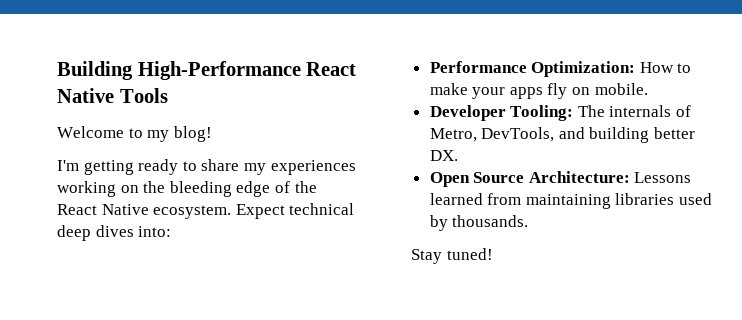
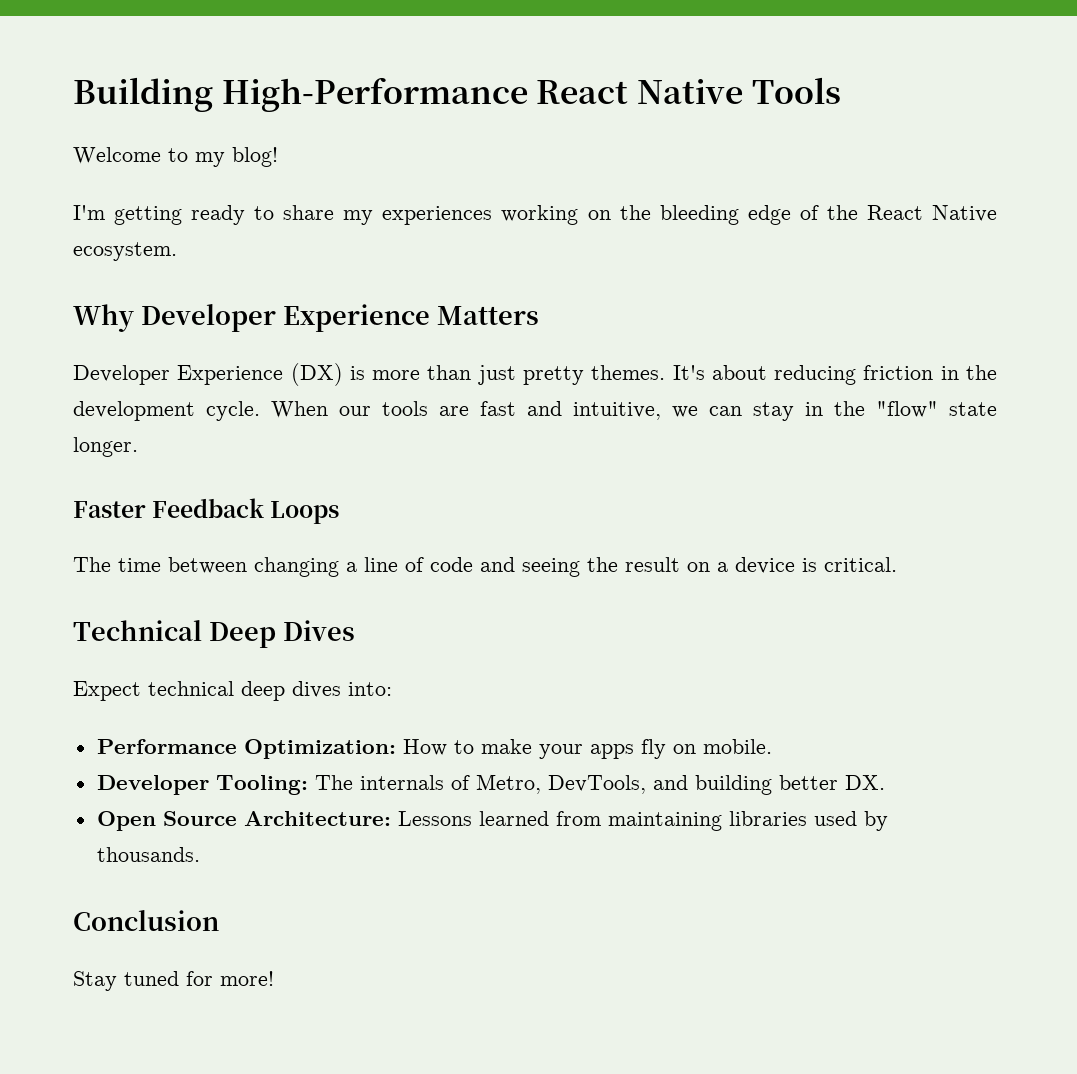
(232, 212) none -> [73,304,539,332] [73,363,998,386] [73,401,997,421] [73,437,138,457] [73,498,340,524] [73,557,897,577] [73,620,355,648] // Why Developer Experience Matters // Developer Experience (DX) is more than just pretty themes. It's about reducing friction in the development cycle. When our tools are fast and intuitive, we can stay in the "flow" state longer. // Faster Feedback Loops // The time between changing a line of code and seeing the result on a device is critical. // Technical Deep Dives //
(529, 221) none -> [73,910,219,931] // Conclusion
[446,248,493,260] tuned! -> [124,971,274,986] tuned for more!

